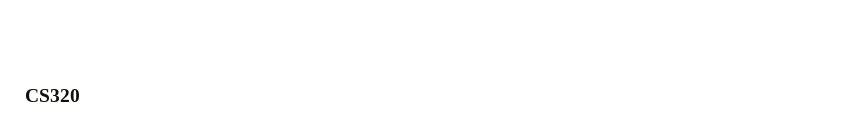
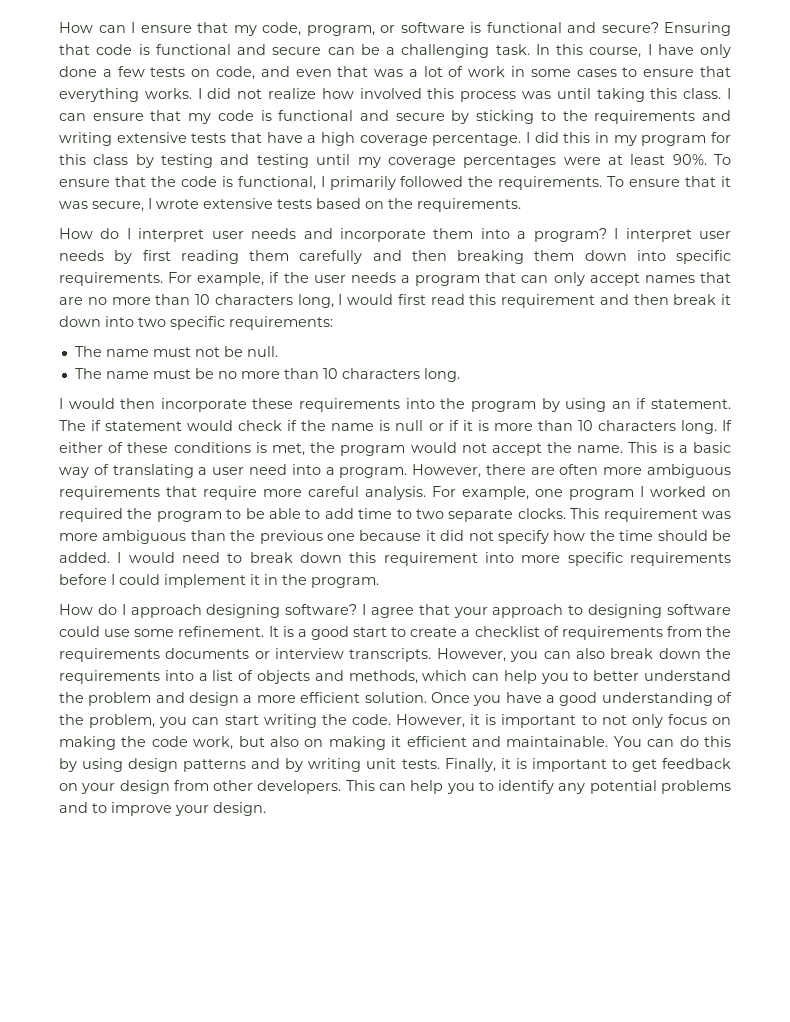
[25,89,80,102] CS320 -> [59,22,731,36] [59,44,731,58] [59,66,731,80] [59,88,731,102] [59,110,731,124] [59,132,731,146] [59,154,731,168] [59,176,732,190] [59,198,521,212] [59,228,732,242] [59,250,731,264] [59,272,731,286] [59,294,731,308] [59,316,333,330] [74,346,278,357] [74,368,460,382] [59,398,732,412] [59,420,732,434] [59,442,731,456] [59,464,731,478] [59,486,731,500] [59,508,731,522] [59,530,731,544] [59,552,731,566] [59,574,379,588] [59,604,731,618] [59,626,731,640] [59,648,732,662] [59,670,731,684] [59,692,732,706] [59,714,731,728] [59,736,731,750] [59,758,732,772] [59,780,731,794] [59,802,266,816] How can I ensure that my code, program, or software is functional and secure? Ensuring that code is functional and secure can be a challenging task. In this course, I have only done a few tests on code, and even that was a lot of work in some cases to ensure that everything works. I did not realize how involved this process was until taking this class. I can ensure that my code is functional and secure by sticking to the requirements and writing extensive tests that have a high coverage percentage. I did this in my program for this class by testing and testing until my coverage percentages were at least 90%. To ensure that the code is functional, I primarily followed the requirements. To ensure that it was secure, I wrote extensive tests based on the requirements. // How do I interpret user needs and incorporate them into a program? I interpret user needs by first reading them carefully and then breaking them down into specific requirements. For example, if the user needs a program that can only accept names that are no more than 10 characters long, I would first read this requirement and then break it down into two specific requirements: // The name must not be null. // The name must be no more than 10 characters long. // I would then incorporate these requirements into the program by using an if statement. The if statement would check if the name is null or if it is more than 10 characters long. If either of these conditions is met, the program would not accept the name. This is a basic way of translating a user need into a program. However, there are often more ambiguous requirements that require more careful analysis. For example, one program I worked on required the program to be able to add time to two separate clocks. This requirement was more ambiguous than the previous one because it did not specify how the time should be added. I would need to break down this requirement into more specific requirements before I could implement it in the program. // How do I approach designing software? I agree that your approach to designing software could use some refinement. It is a good start to create a checklist of requirements from the requirements documents or interview transcripts. However, you can also break down the requirements into a list of objects and methods, which can help you to better understand the problem and design a more efficient solution. Once you have a good understanding of the problem, you can start writing the code. However, it is important to not only focus on making the code work, but also on making it efficient and maintainable. You can do this by using design patterns and by writing unit tests. Finally, it is important to get feedback on your design from other developers. This can help you to identify any potential problems and to improve your design.

